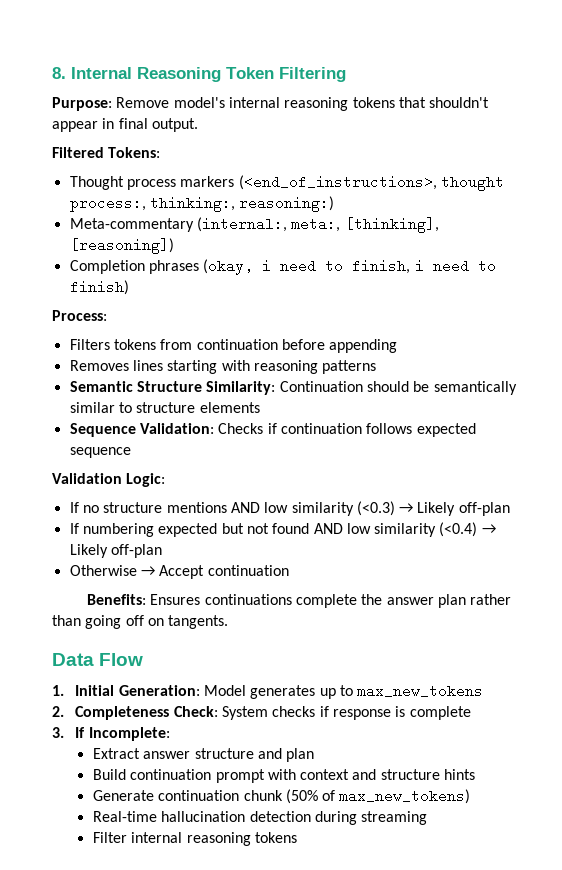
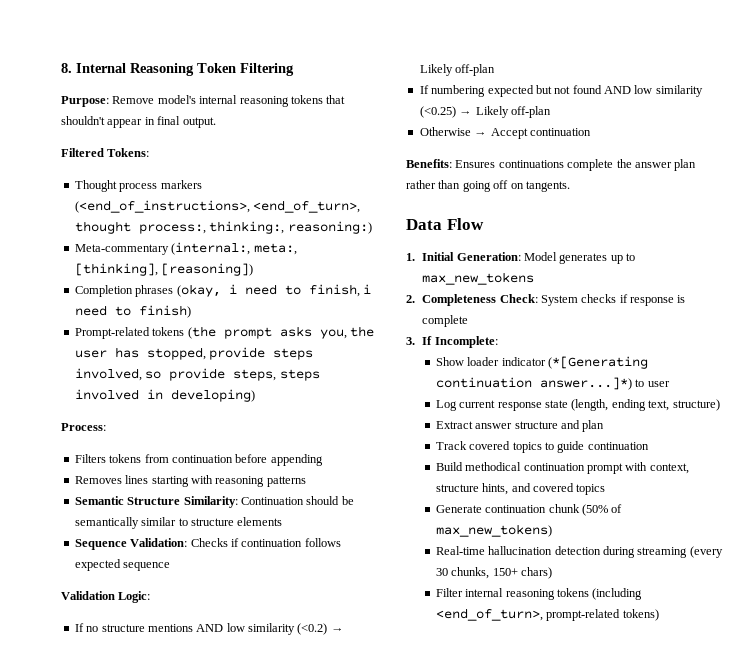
(437, 182) none -> [253,200,361,213] <end_of_turn>,
(129, 287) none -> [74,326,374,339] [74,347,314,360] [74,368,320,381] [74,389,255,402] // Prompt-related tokens (the prompt asks you, the user has stopped, provide steps involved, so provide steps, steps involved in developing)
[356,501,395,516] (<0.3) -> [297,623,328,635] (<0.2)
[439,522,478,537] (<0.4) -> [419,106,456,118] (<0.25)
(170, 734) none -> [435,356,649,369] [435,377,670,390] [435,399,720,411] // Show loader indicator (*[Generating continuation answer...]*) to user // Log current response state (length, ending text, structure)
(315, 755) none -> [435,441,649,453] // Track covered topics to guide continuation
(126, 774) none -> [465,462,522,471] methodical
[300,769,476,780] context and structure hints -> [649,463,689,474] [435,483,606,495] context, structure hints, and covered topics
(428, 818) none -> [689,546,723,558] [435,567,553,579] (every 30 chunks, 150+ chars)
(297, 837) none -> [592,588,643,600] [435,608,659,621] (including <end_of_turn>, prompt-related tokens)

